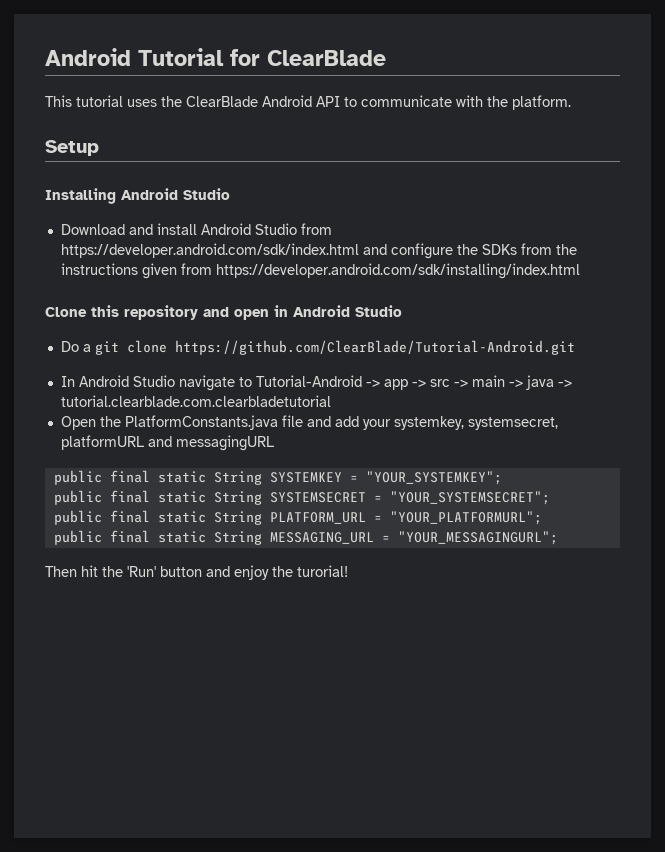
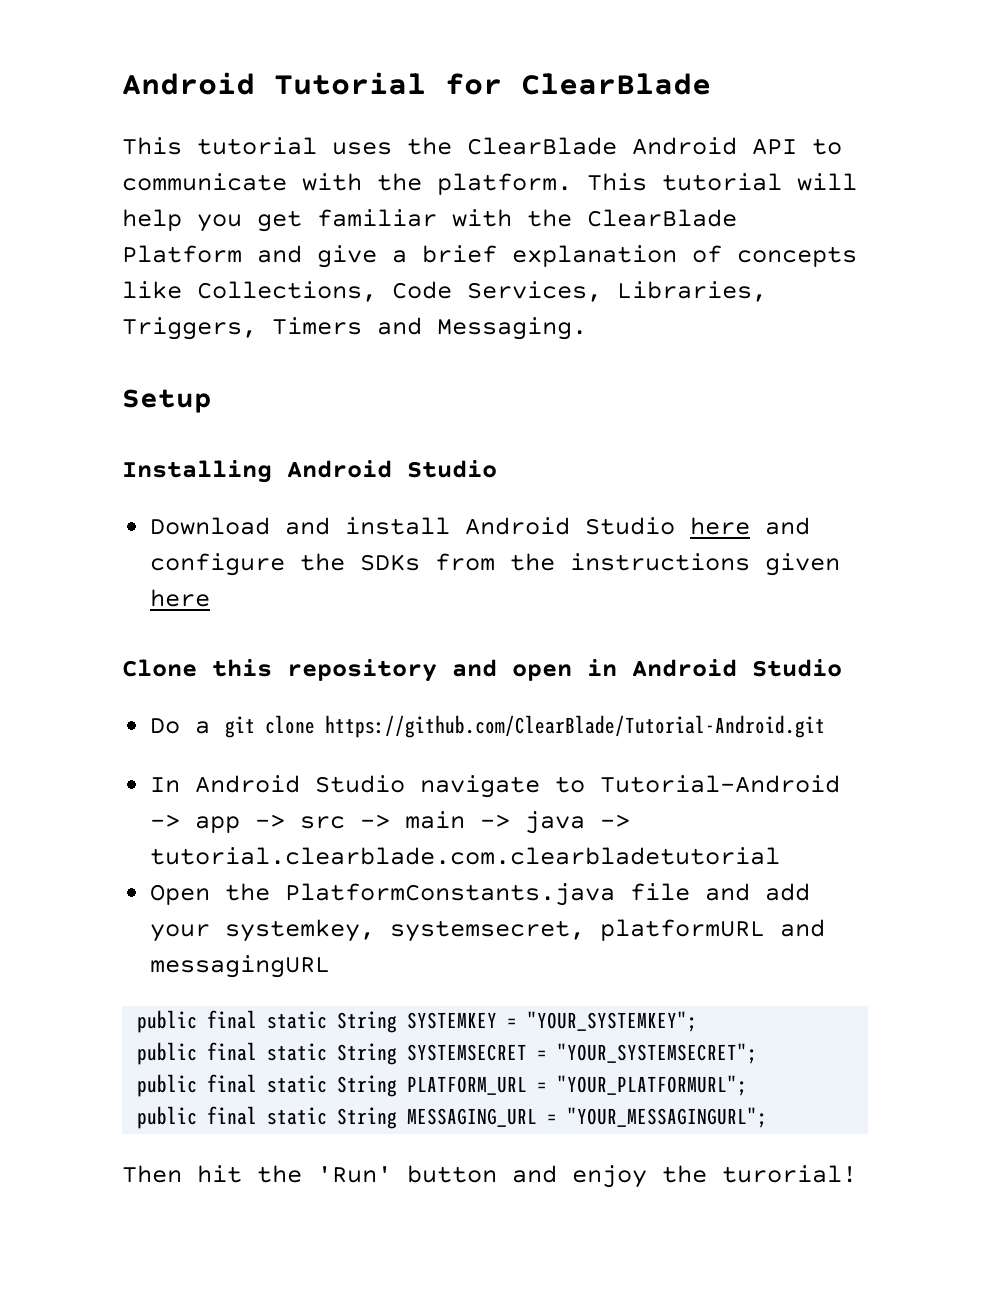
(571, 102) none -> [587,173,857,191] [122,209,737,232] [122,245,857,268] [122,281,767,302] [122,317,587,340] This tutorial will help you get familiar with the ClearBlade Platform and give a brief explanation of concepts like Collections, Code Services, Libraries, Triggers, Timers and Messaging.
[300,223,332,235] [60,243,359,258] from https://developer.android.com/sdk/index.html -> [690,517,751,535] here
[180,263,580,279] from https://developer.android.com/sdk/installing/index.html -> [150,589,211,607] here

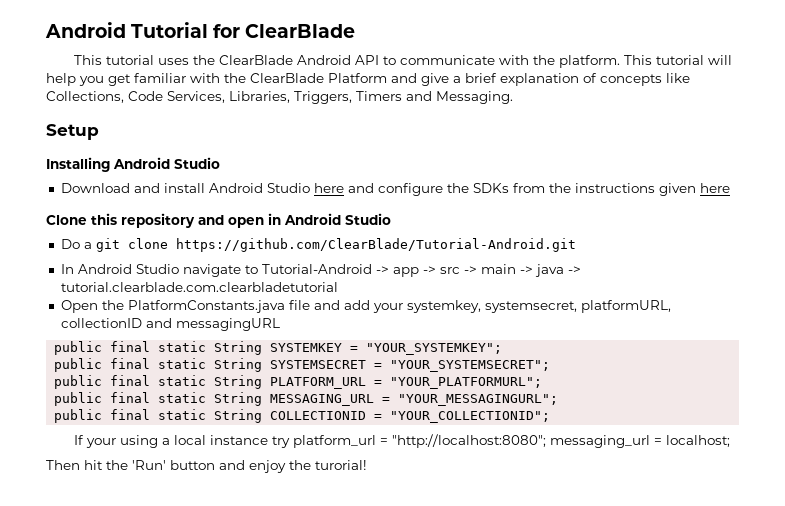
[600,919,766,941] platformURL -> [580,300,671,313] [60,318,142,328] platformURL, collectionID
(768, 1117) none -> [54,409,551,423] [74,434,731,448] // public final static String COLLECTIONID = "YOUR_COLLECTIONID"; // If your using a local instance try platform_url = "http://localhost:8080"; messaging_url = localhost;

